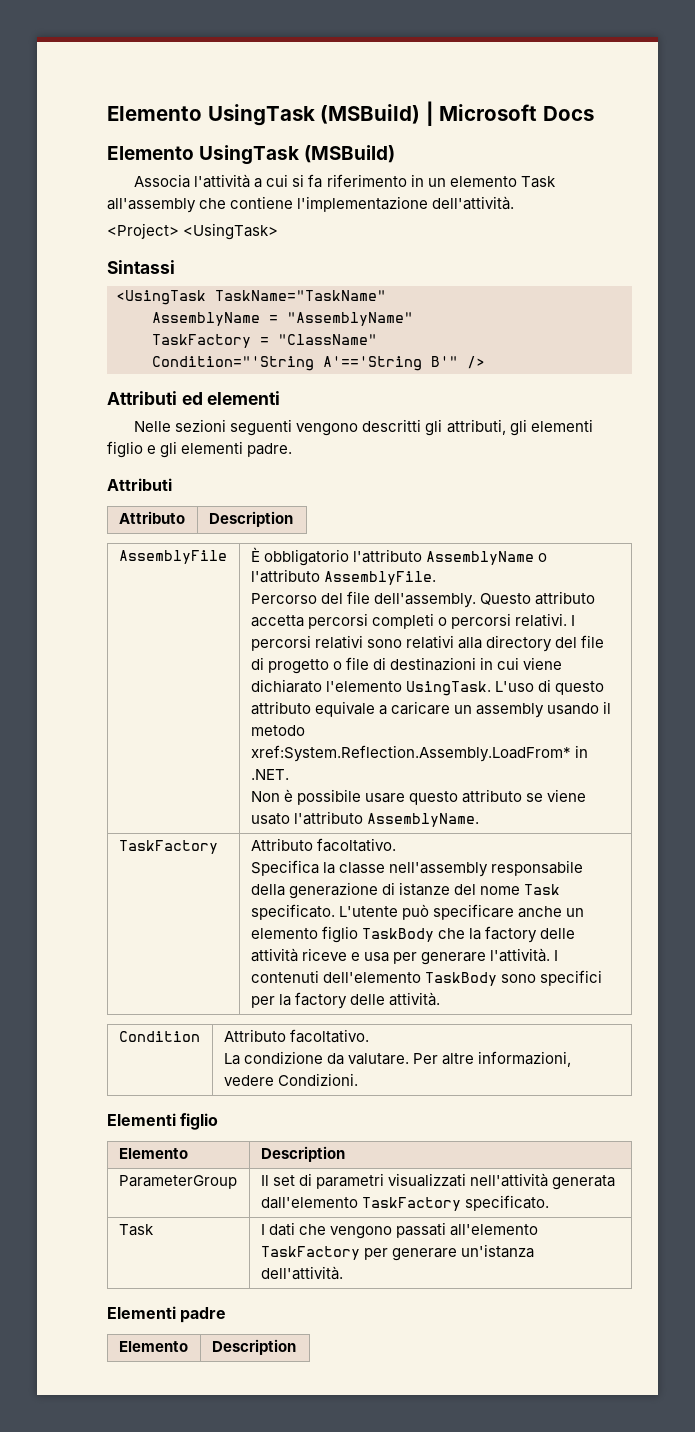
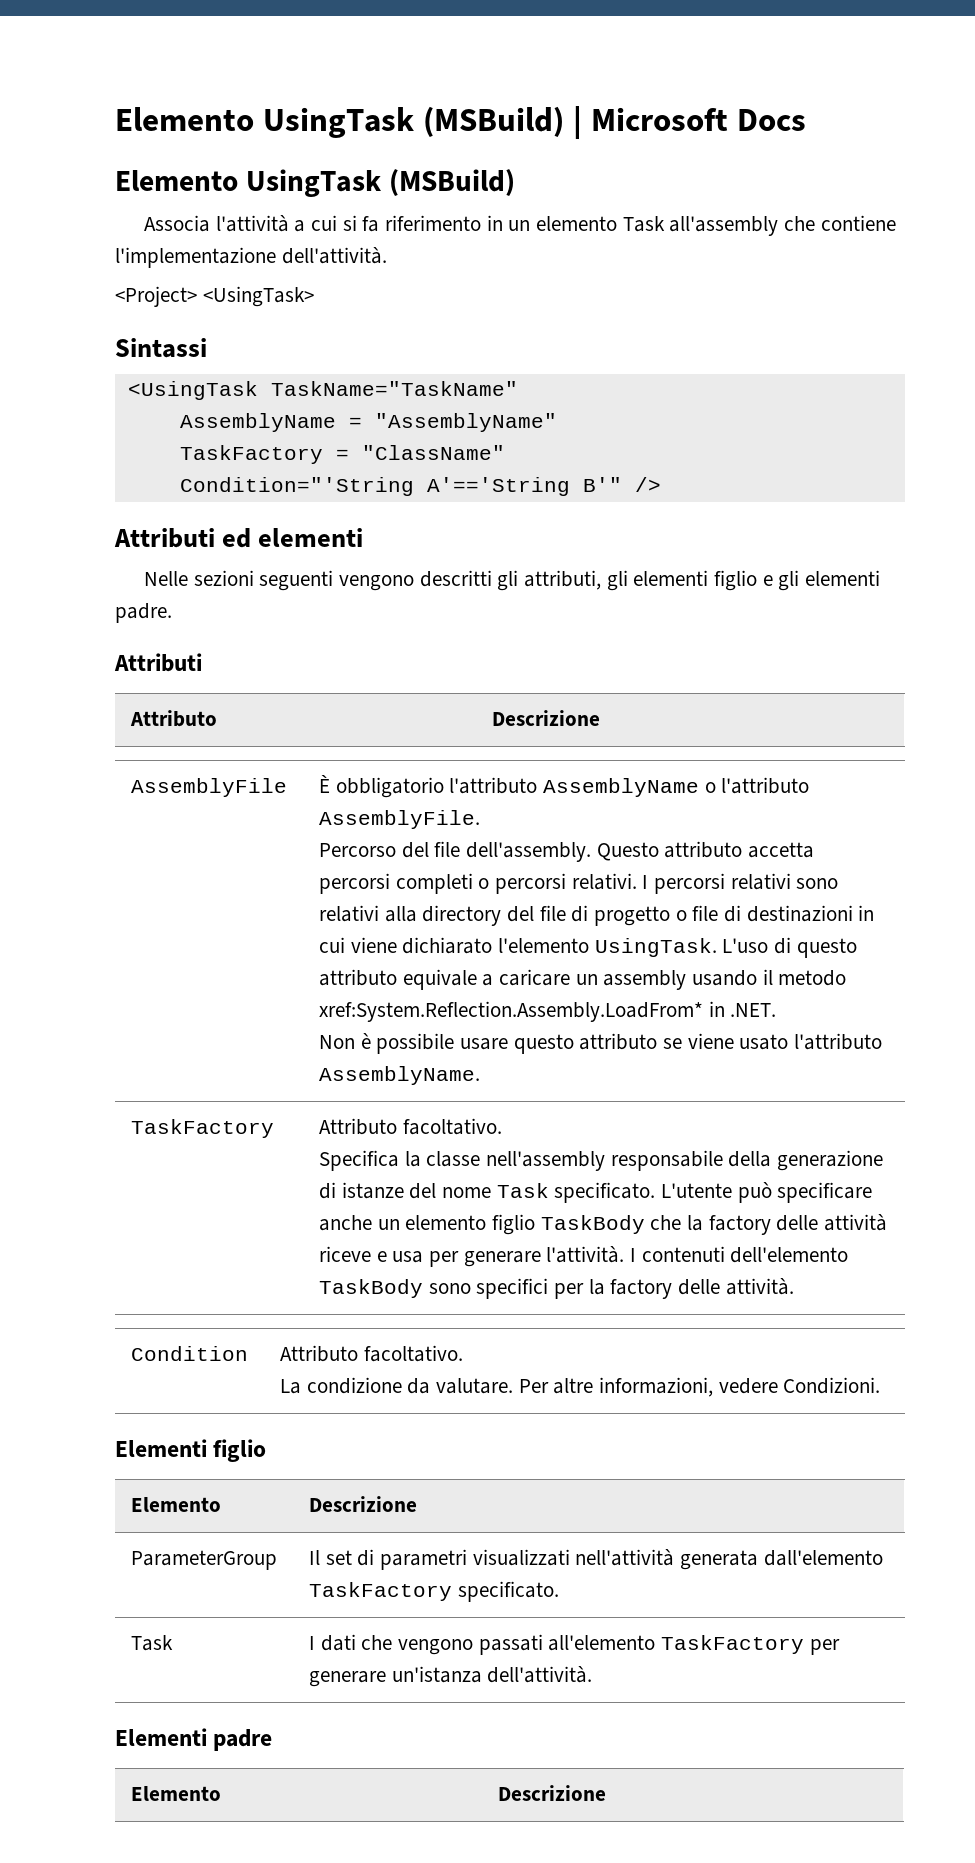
[208,511,293,527] Description -> [491,710,600,726] Descrizione
[260,1146,345,1162] Description -> [308,1496,417,1512] Descrizione
[211,1339,296,1355] Description -> [497,1785,606,1801] Descrizione

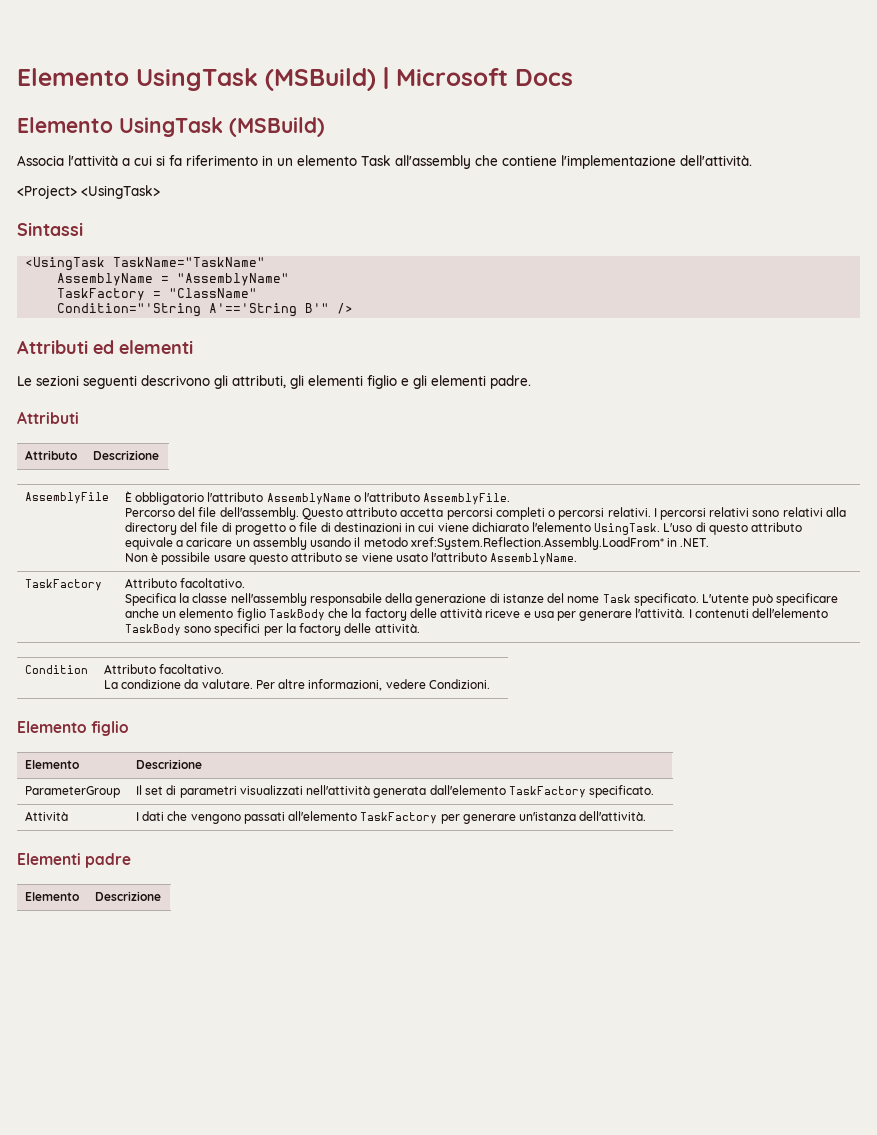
[144,571,189,586] Nelle -> [17,376,32,386] Le
[339,570,492,591] vengono descritti -> [141,375,210,386] descrivono
[115,1439,207,1457] Elementi -> [17,721,87,733] Elemento
[130,1635,173,1651] Task -> [24,811,68,821] Attività

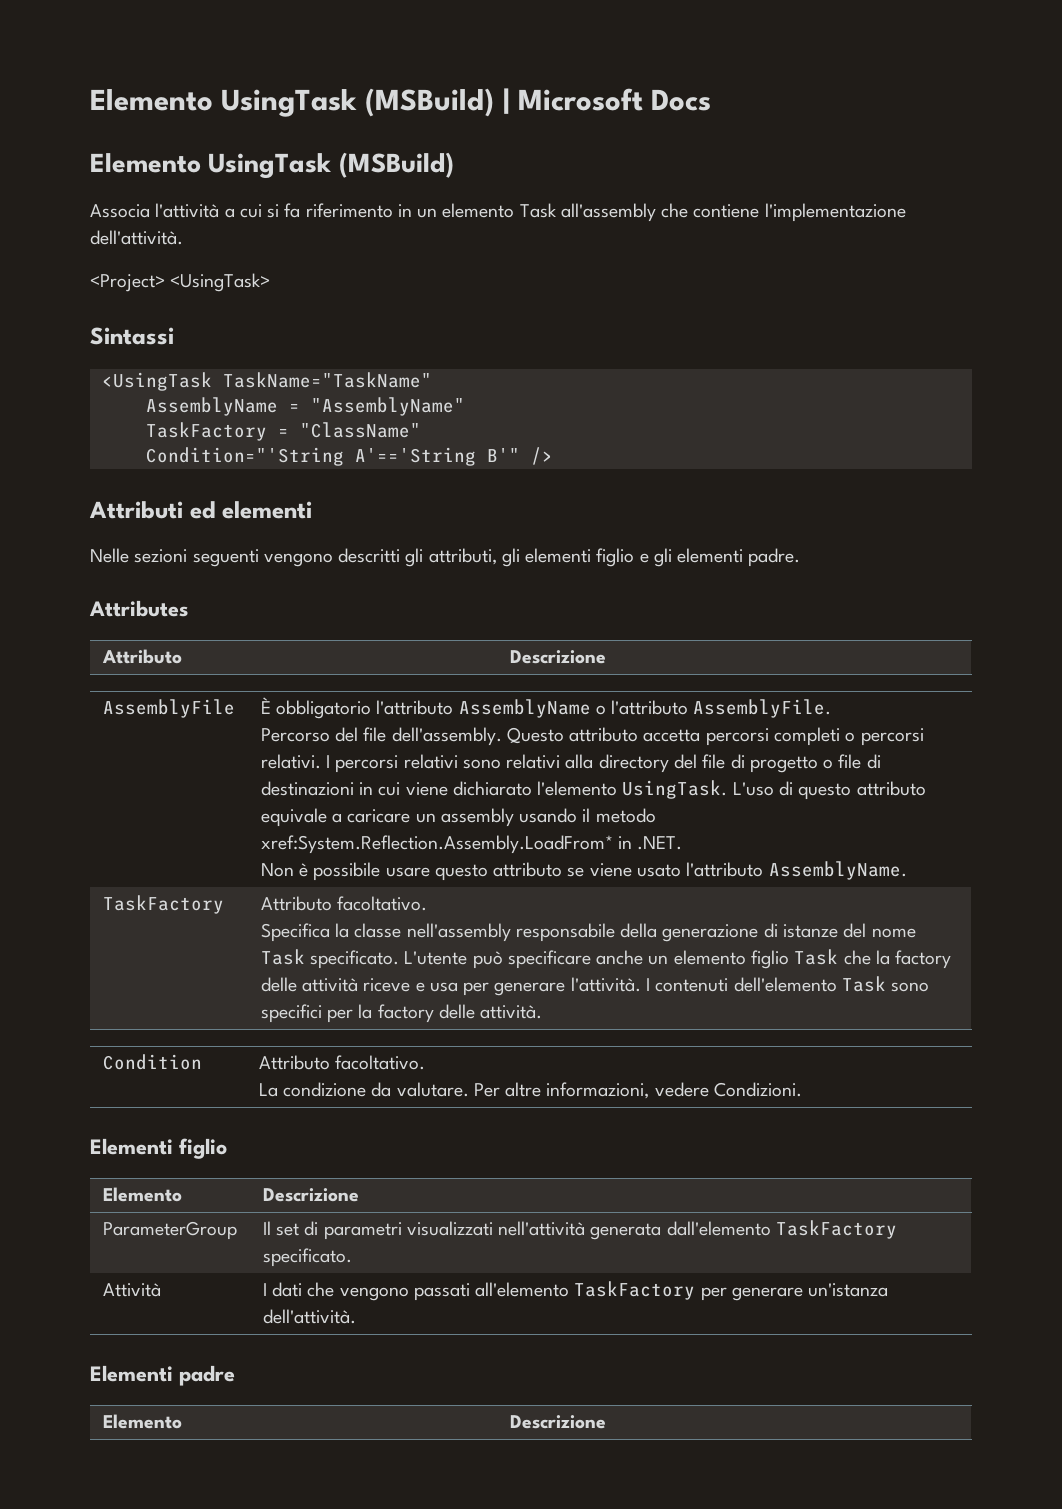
[17,376,32,386] Le -> [90,548,129,563] Nelle
[141,375,210,386] descrivono -> [263,548,401,567] vengono descritti
[17,411,79,424] Attributi -> [89,600,188,617] Attributes
[268,609,325,621] TaskBody -> [794,949,839,965] Task
[124,624,181,636] TaskBody -> [841,976,886,992] Task
[17,721,87,733] Elemento -> [90,1138,173,1155] Elementi

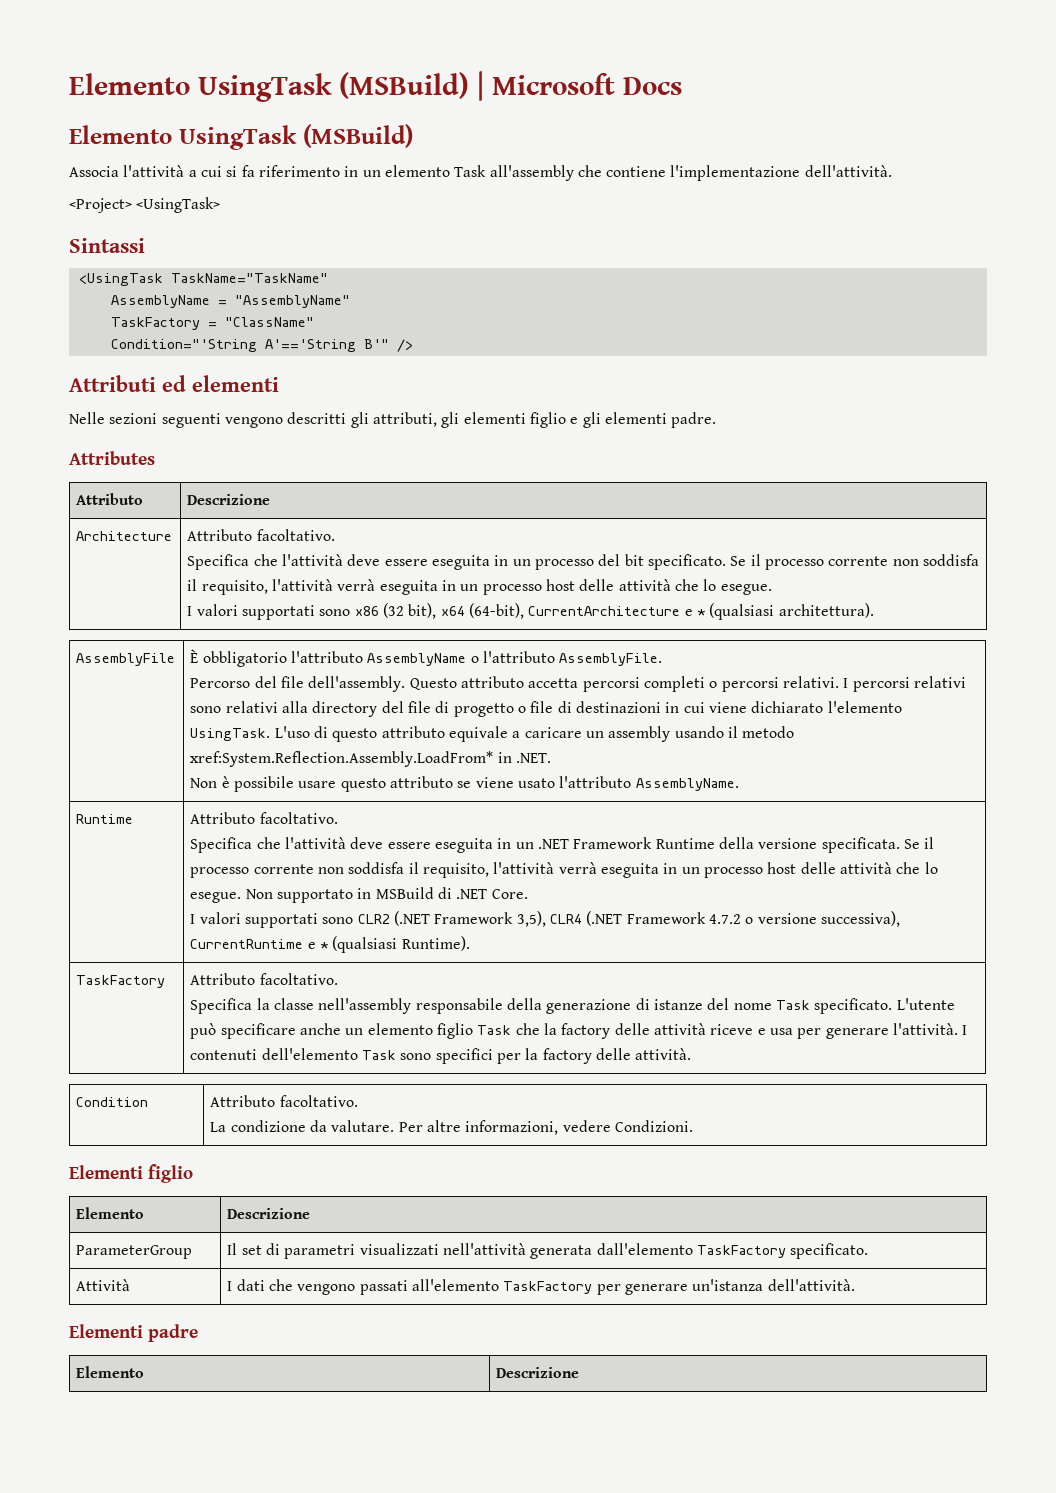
(606, 657) none -> [76,531,173,541] [187,529,335,541] [187,554,979,570] [187,579,772,595] [187,603,874,620] // Architecture | Attributo facoltativo. // Specifica che l'attività deve essere eseguita in un processo del bit specificato. Se il processo corrente non soddisfa il requisito, l'attività verrà eseguita in un processo host delle attività che lo esegue. // I valori supportati sono x86 (32 bit), x64 (64-bit), CurrentArchitecture e * (qualsiasi architettura).
(907, 870) none -> [76,814,134,824] [190,812,338,824] [190,837,935,853] [190,862,938,878] [190,887,528,903] [190,911,900,928] [190,936,470,953] // Runtime | Attributo facoltativo. // Specifica che l'attività deve essere eseguita in un .NET Framework Runtime della versione specificata. Se il processo corrente non soddisfa il requisito, l'attività verrà eseguita in un processo host delle attività che lo esegue. Non supportato in MSBuild di .NET Core. // I valori supportati sono CLR2 (.NET Framework 3,5), CLR4 (.NET Framework 4.7.2 o versione successiva), CurrentRuntime e * (qualsiasi Runtime).

